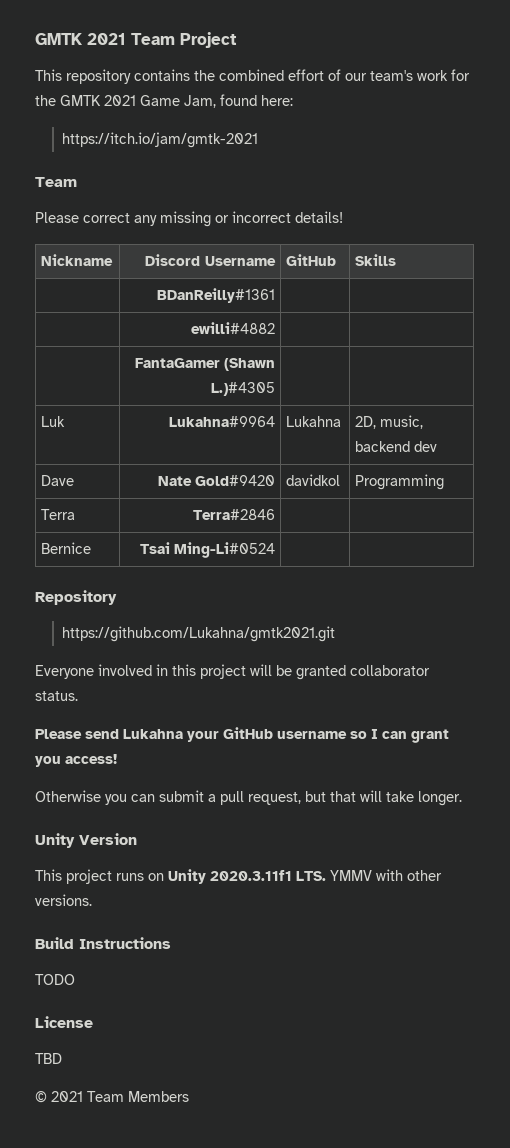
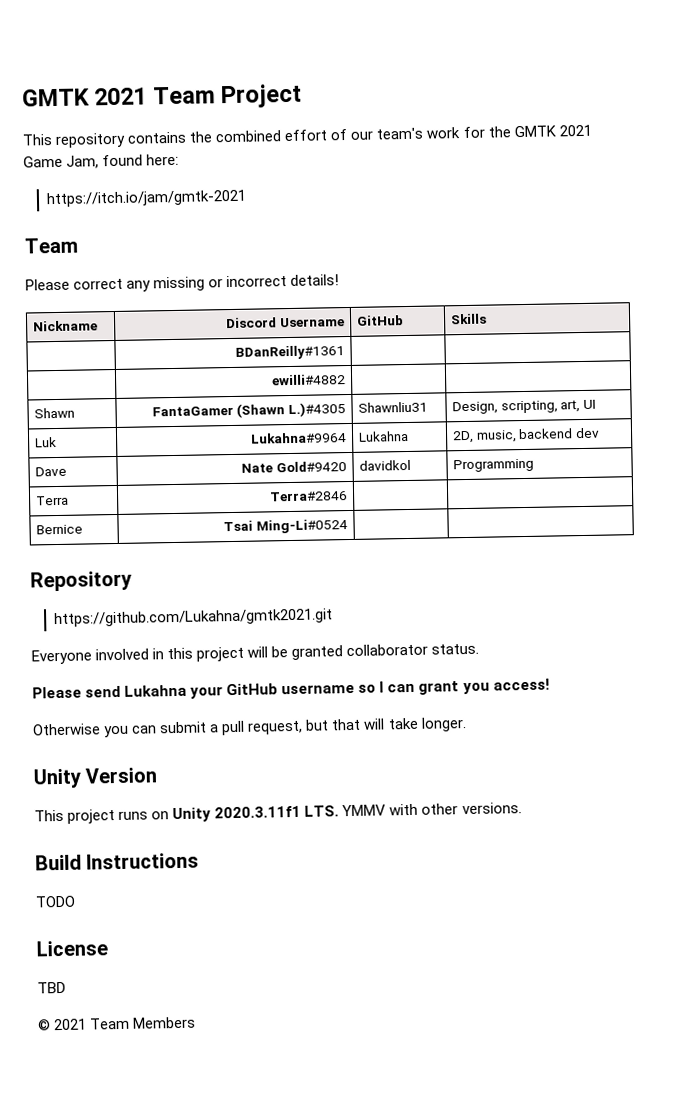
(275, 328) none -> [33,407,75,419] Shawn
(275, 389) | -> [357,401,428,413] [451,399,596,415] Shawnliu31 | Design, scripting, art, UI

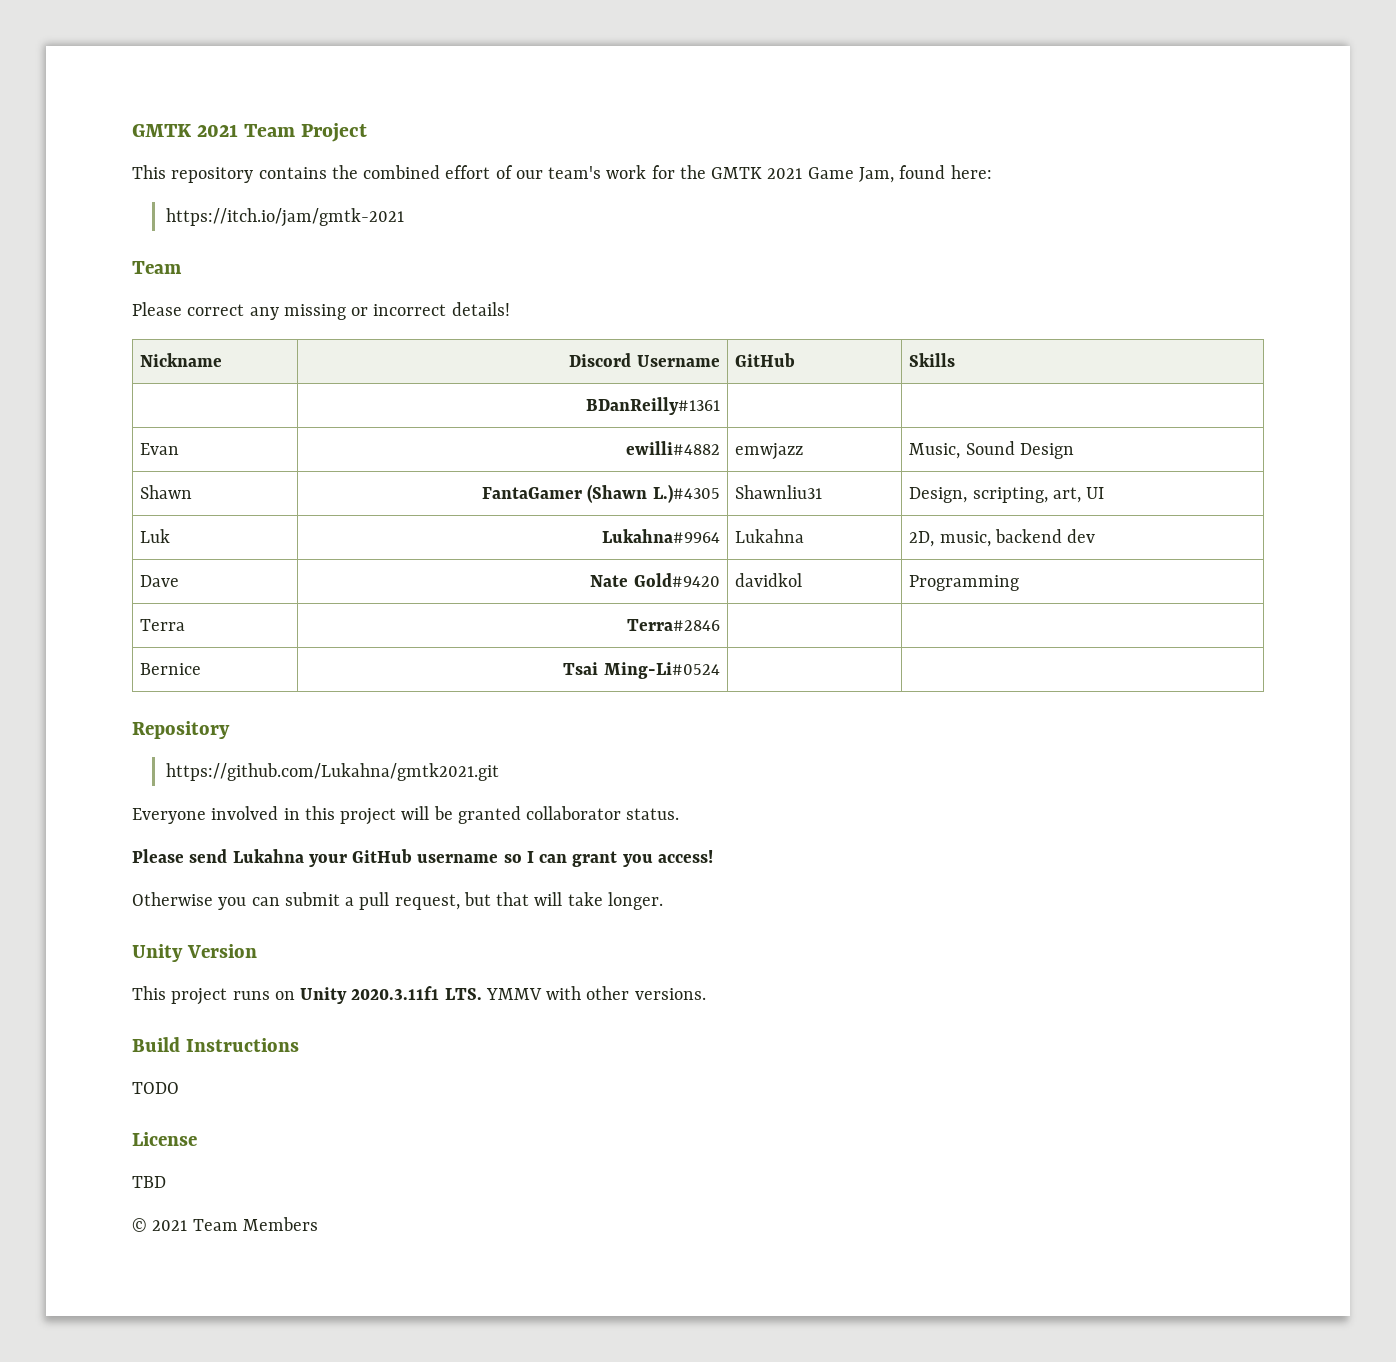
(346, 352) none -> [140,443,180,455] Evan
(347, 380) | -> [735,443,804,460] [909,441,1074,459] emwjazz | Music, Sound Design

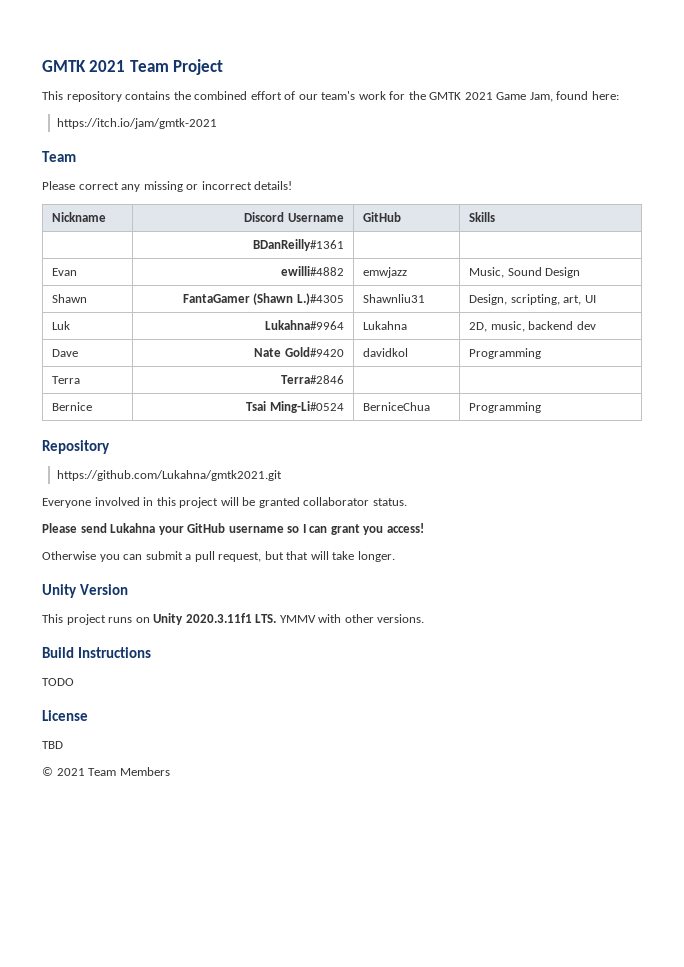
(720, 670) | -> [363,402,431,411] [469,402,542,413] BerniceChua | Programming

